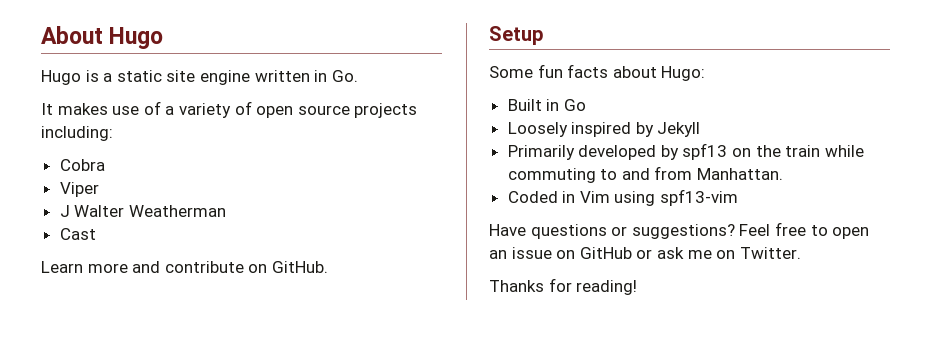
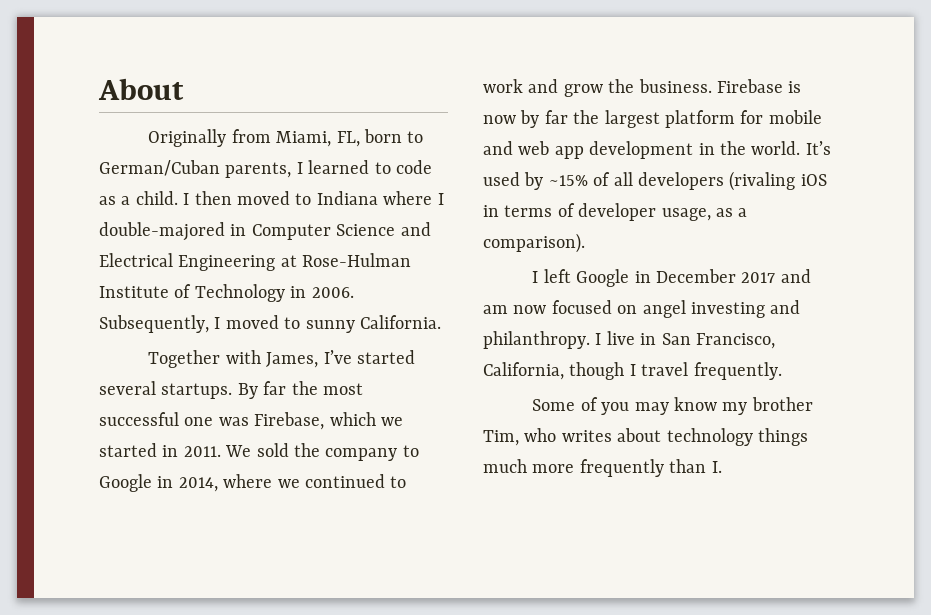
[109,27,164,49] [41,70,358,85] [41,101,418,118] [41,126,113,141] [59,159,105,171] [59,182,99,197] [59,205,226,217] [59,228,96,240] [41,261,328,273] [489,26,543,45] [489,64,706,81] [507,99,586,111] [507,122,701,137] [507,143,864,160] [507,166,784,183] [507,189,739,206] [489,222,870,239] [489,247,801,259] [489,278,638,295] Hugo // Hugo is a static site engine written in Go. // It makes use of a variety of open source projects including: // Cobra // Viper // J Walter Weatherman // Cast // Learn more and contribute on GitHub. // Setup // Some fun facts about Hugo: // Built in Go // Loosely inspired by Jekyll // Primarily developed by spf13 on the train while commuting to and from Manhattan. // Coded in Vim using spf13-vim // Have questions or suggestions? Feel free to open an issue on GitHub or ask me on Twitter. // Thanks for reading! -> [148,129,424,147] [99,160,432,178] [99,191,444,205] [99,222,431,241] [99,253,412,271] [99,284,354,302] [99,315,441,333] [148,350,415,368] [99,381,363,399] [99,412,403,430] [99,443,419,461] [99,474,407,492] [483,79,802,97] [483,110,822,128] [483,141,831,159] [483,171,827,191] [483,203,748,221] [483,233,585,253] [532,269,811,287] [483,300,801,318] [483,331,775,349] [483,362,782,380] [532,397,813,415] [483,428,808,446] [483,459,722,477] // Originally from Miami, FL, born to German/Cuban parents, I learned to code as a child. I then moved to Indiana where I double-majored in Computer Science and Electrical Engineering at Rose-Hulman Institute of Technology in 2006. Subsequently, I moved to sunny California. // Together with James, I’ve started several startups. By far the most successful one was Firebase, which we started in 2011. We sold the company to Google in 2014, where we continued to work and grow the business. Firebase is now by far the largest platform for mobile and web app development in the world. It’s used by ~15% of all developers (rivaling iOS in terms of developer usage, as a comparison). // I left Google in December 2017 and am now focused on angel investing and philanthropy. I live in San Francisco, California, though I travel frequently. // Some of you may know my brother Tim, who writes about technology things much more frequently than I.

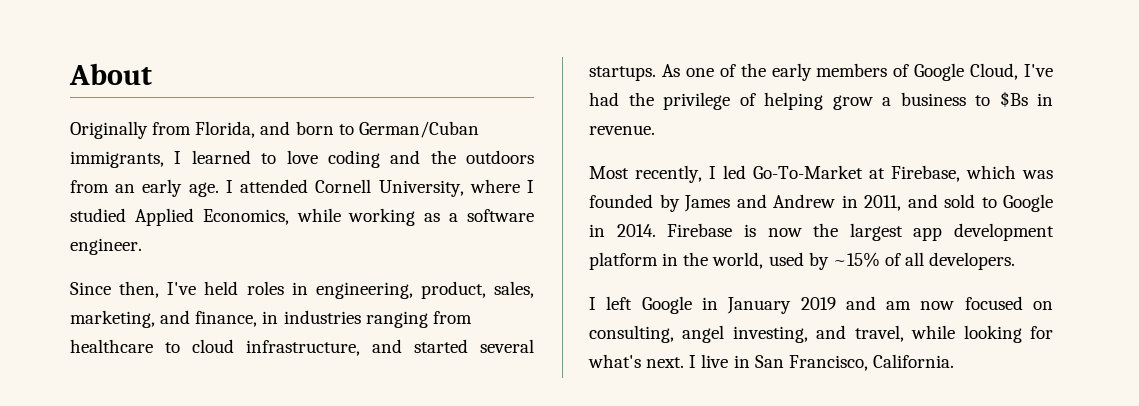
[276,131,360,147] Miami, FL, -> [195,121,291,138] Florida, and
[225,162,292,178] parents, -> [70,151,164,168] immigrants,
[396,160,432,174] [99,191,444,205] [99,222,431,241] [99,253,412,271] [99,284,354,302] [99,315,441,333] [148,350,415,368] [99,381,363,399] [99,412,403,430] [99,443,419,461] [99,474,407,492] [483,79,802,97] [483,110,822,128] [483,141,550,155] code as a child. I then moved to Indiana where I double-majored in Computer Science and Electrical Engineering at Rose-Hulman Institute of Technology in 2006. Subsequently, I moved to sunny California. // Together with James, I’ve started several startups. By far the most successful one was Firebase, which we started in 2011. We sold the company to Google in 2014, where we continued to work and grow the business. Firebase is now by far the largest platform for mobile and web -> [286,150,534,168] [70,179,534,197] [70,208,535,226] [70,238,142,255] [70,281,534,299] [70,310,472,328] [70,339,534,356] [589,63,1053,81] [589,91,1053,110] [589,125,655,135] [589,165,1053,183] [589,194,1053,212] [589,223,903,241] love coding and the outdoors from an early age. I attended Cornell University, where I studied Applied Economics, while working as a software engineer. // Since then, I've held roles in engineering, product, sales, marketing, and finance, in industries ranging from healthcare to cloud infrastructure, and started several startups. As one of the early members of Google Cloud, I've had the privilege of helping grow a business to $Bs in revenue. // Most recently, I led Go-To-Market at Firebase, which was founded by James and Andrew in 2011, and sold to Google in 2014. Firebase is now the largest
(694, 150) none -> [589,252,658,270] platform
[751,141,831,155] world. It’s -> [712,252,764,269] world,
[638,171,827,191] [483,203,748,221] [483,233,585,253] developers (rivaling iOS in terms of developer usage, as a comparison). -> [929,252,1016,270] developers.
[655,269,776,283] December 2017 -> [727,297,836,314] January 2019
[642,300,801,318] [483,331,590,349] angel investing and philanthropy. -> [589,325,1053,343] [588,354,685,368] consulting, angel investing, and travel, while looking for what's next.
[483,362,782,380] [532,397,813,415] [483,428,808,446] [483,459,722,477] California, though I travel frequently. // Some of you may know my brother Tim, who writes about technology things much more frequently than I. -> [872,354,954,368] California.

